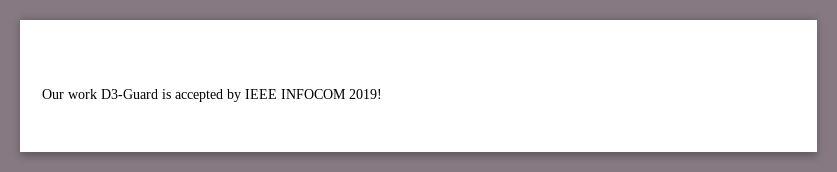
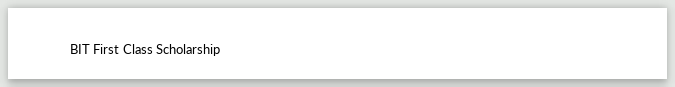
[42,89,382,102] Our work D3-Guard is accepted by IEEE INFOCOM 2019! -> [70,44,221,56] BIT First Class Scholarship

